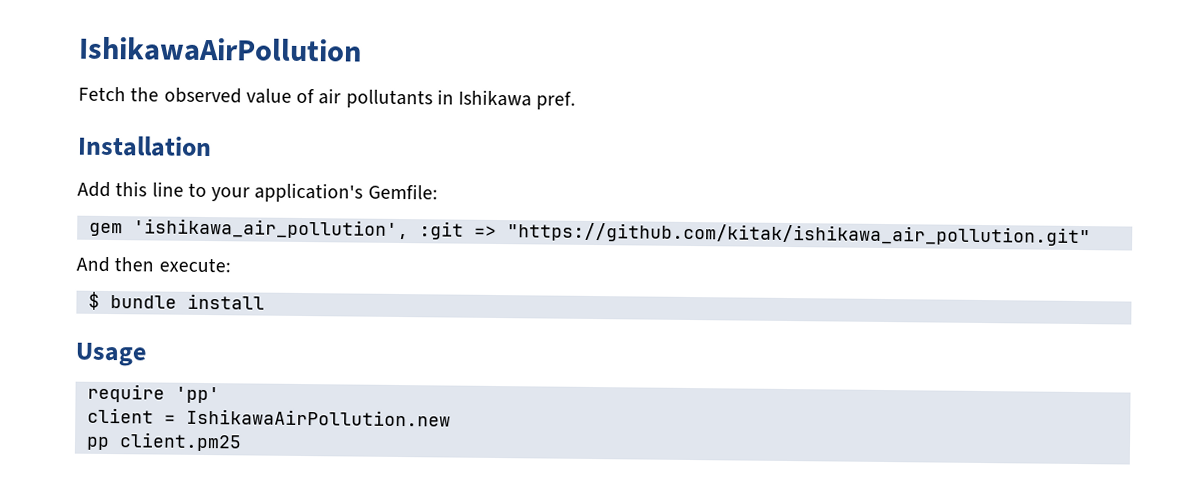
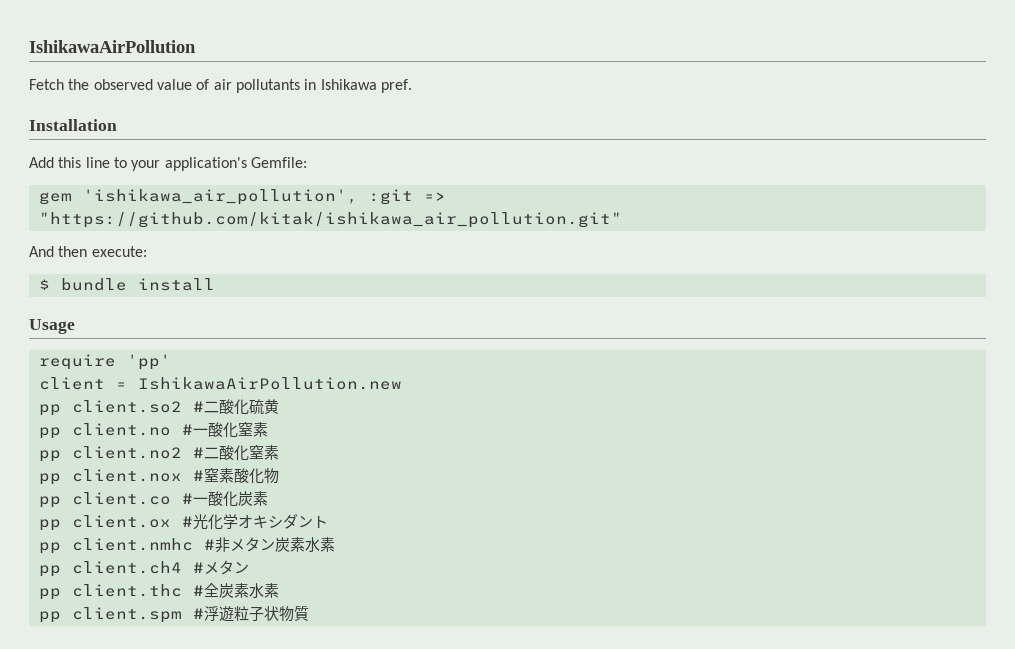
[118,432,242,452] client.pm25 -> [71,399,279,415] [38,422,268,439] [38,445,279,462] [38,468,279,485] [38,491,268,508] [38,514,328,531] [38,537,335,554] [38,560,249,577] [38,583,279,600] [38,605,309,623] client.so2 #二酸化硫黄 // pp client.no #一酸化窒素 // pp client.no2 #二酸化窒素 // pp client.nox #窒素酸化物 // pp client.co #一酸化炭素 // pp client.ox #光化学オキシダント // pp client.nmhc #非メタン炭素水素 // pp client.ch4 #メタン // pp client.thc #全炭素水素 // pp client.spm #浮遊粒子状物質

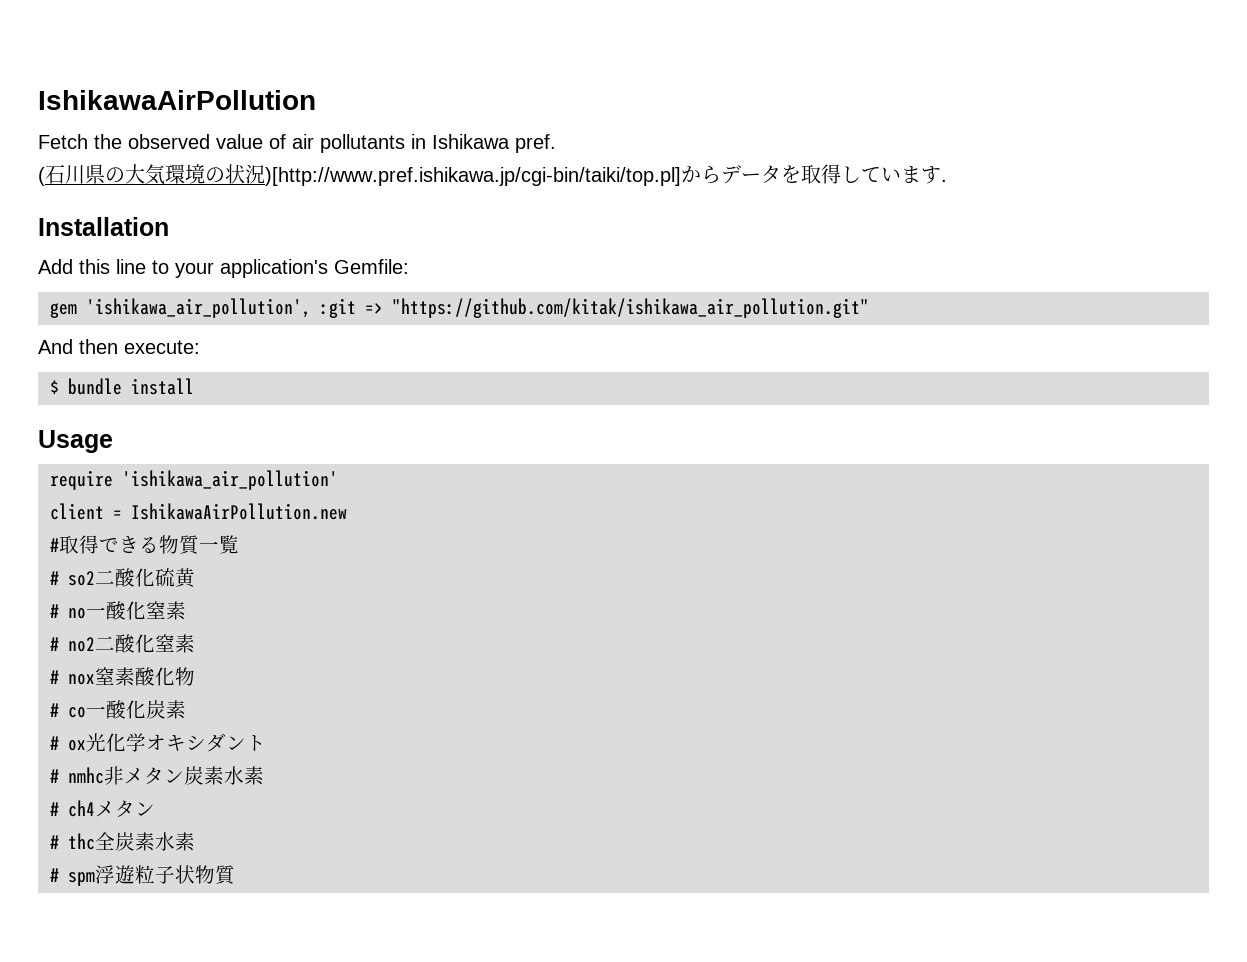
(412, 86) none -> [38,164,947,186] // (石川県の大気環境の状況)[http://www.pref.ishikawa.jp/cgi-bin/taiki/top.pl]からデータを取得しています.
[126,354,171,370] 'pp' -> [122,470,338,490] 'ishikawa_air_pollution'
[38,400,204,416] pp client.so2 # -> [50,535,239,555] [50,571,95,586] #取得できる物質一覧 // # so2
[38,423,193,439] pp client.no # -> [50,604,86,619] # no
[38,446,204,462] pp client.no2 # -> [50,637,95,652] # no2
[38,469,204,485] pp client.nox # -> [50,670,95,685] # nox
[38,492,193,508] pp client.co # -> [50,703,86,718] # co
[38,515,193,531] pp client.ox # -> [50,736,86,751] # ox
[38,538,215,554] pp client.nmhc # -> [50,767,104,784] # nmhc
[38,561,204,577] pp client.ch4 # -> [50,800,95,817] # ch4
[38,584,204,600] pp client.thc # -> [50,833,95,850] # thc
[38,607,204,623] pp client.spm # -> [50,868,95,886] # spm

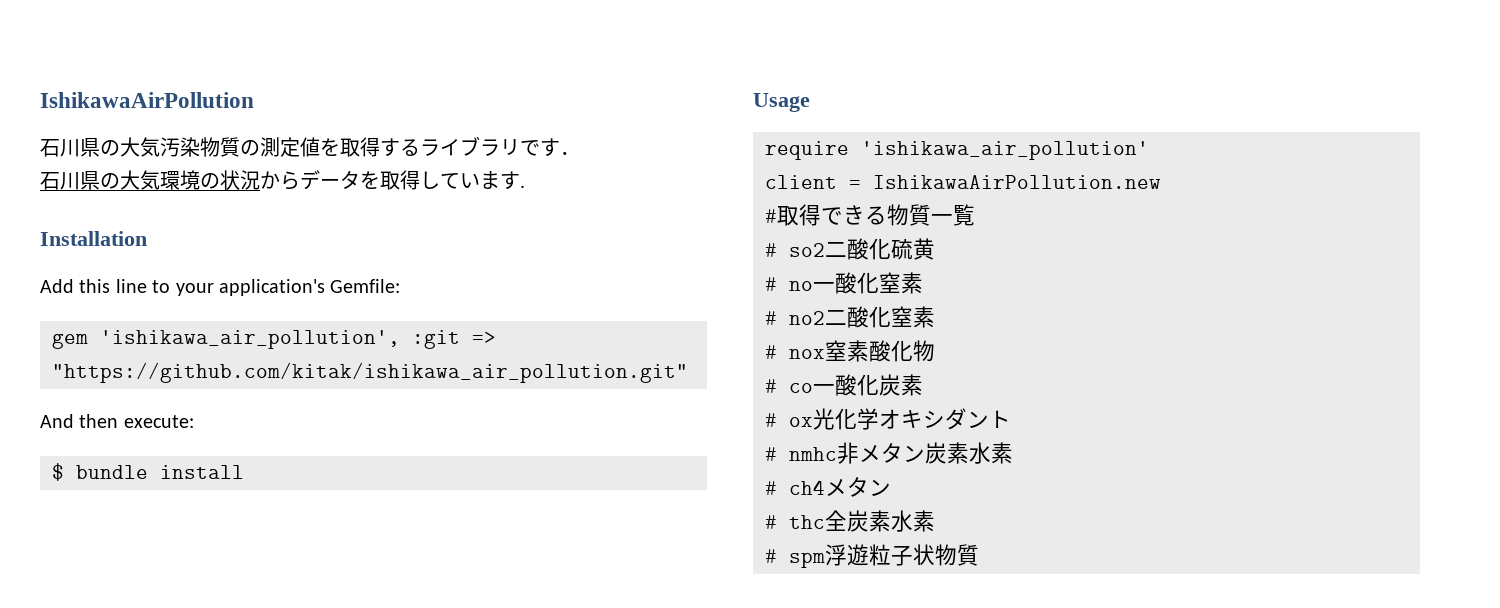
[38,134,556,153] [38,167,45,186] Fetch the observed value of air pollutants in Ishikawa pref. // ( -> [40,136,580,157] 石川県の大気汚染物質の測定値を取得するライブラリです． //
[265,167,681,186] )[http://www.pref.ishikawa.jp/cgi-bin/taiki/top.pl] -> (260, 180) none

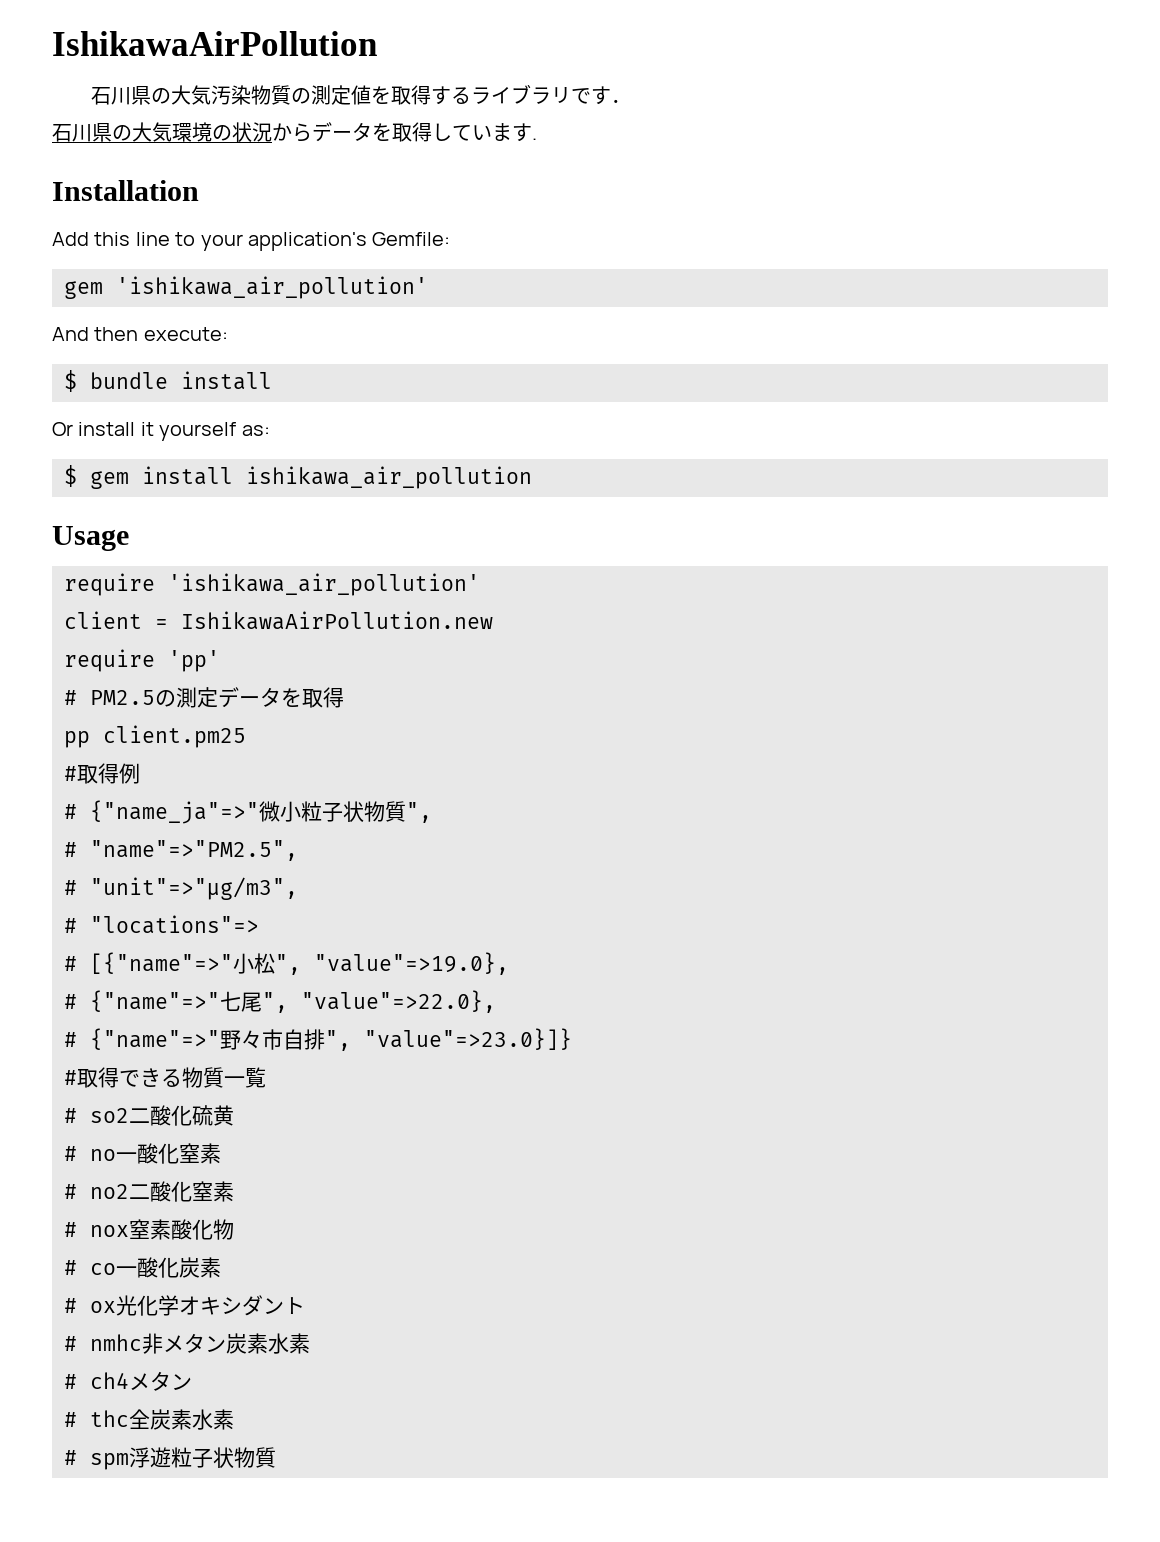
[100,330,496,349] [52,362,688,383] 'ishikawa_air_pollution', :git => "https://github.com/kitak/ishikawa_air_pollution.git" -> [116,276,428,299] 'ishikawa_air_pollution'
(244, 472) none -> [52,422,270,441] [64,465,532,489] // Or install it yourself as: // $ gem install ishikawa_air_pollution
(1161, 182) none -> [64,649,220,672] [64,687,344,708] [64,725,246,748] [64,763,140,784] [64,800,432,824] [64,840,298,861] [64,877,298,900] [64,915,259,934] [64,952,509,975] [64,990,496,1013] [64,1028,572,1051] // require 'pp' // # PM2.5の測定データを取得 // pp client.pm25 // #取得例 // # {"name_ja"=>"微小粒子状物質", // # "name"=>"PM2.5", // # "unit"=>"μg/m3", // # "locations"=> // # [{"name"=>"小松", "value"=>19.0}, // # {"name"=>"七尾", "value"=>22.0}, // # {"name"=>"野々市自排", "value"=>23.0}]}

